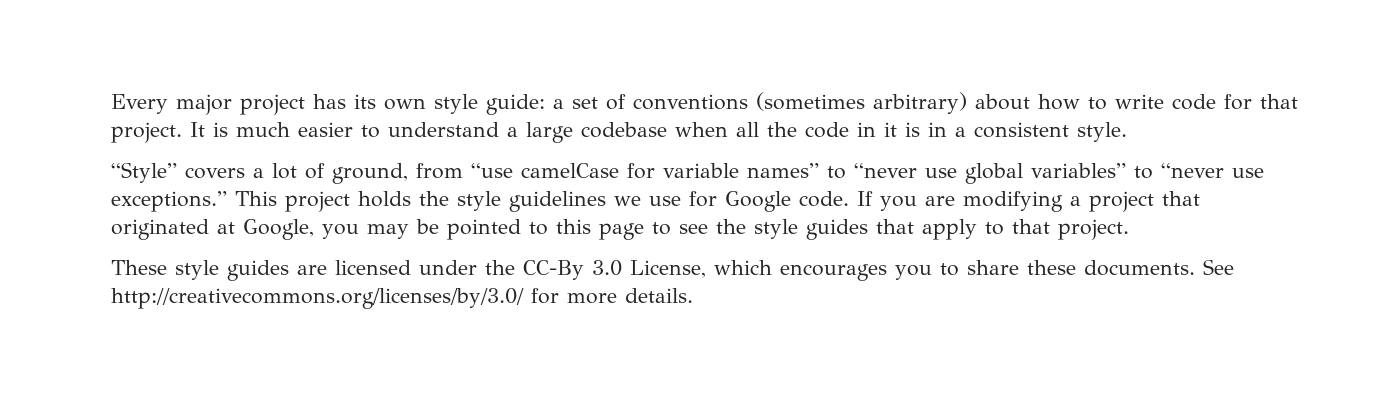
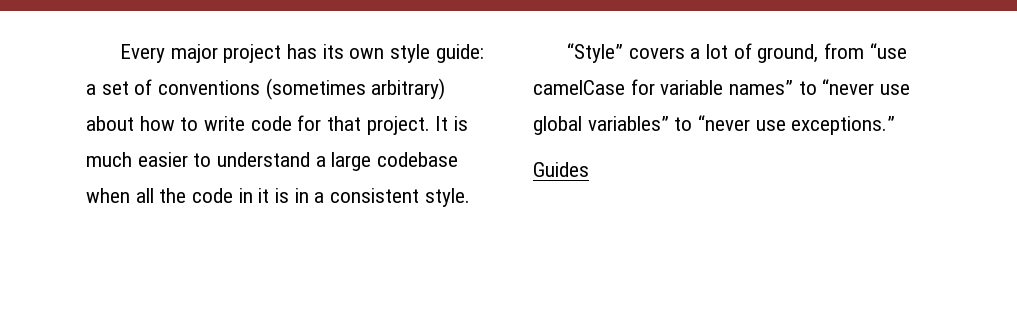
[235,191,1200,212] [111,219,1129,240] [111,259,1234,281] [111,288,693,309] This project holds the style guidelines we use for Google code. If you are modifying a project that originated at Google, you may be pointed to this page to see the style guides that apply to that project. // These style guides are licensed under the CC-By 3.0 License, which encourages you to share these documents. See http://creativecommons.org/licenses/by/3.0/ for more details. -> [533,162,589,177] // Guides

